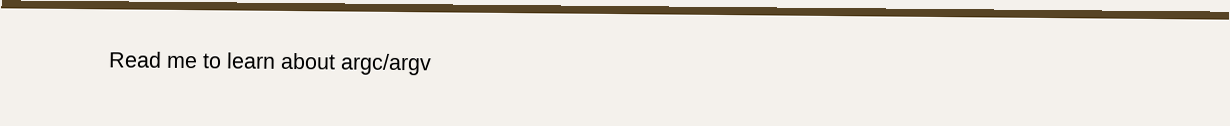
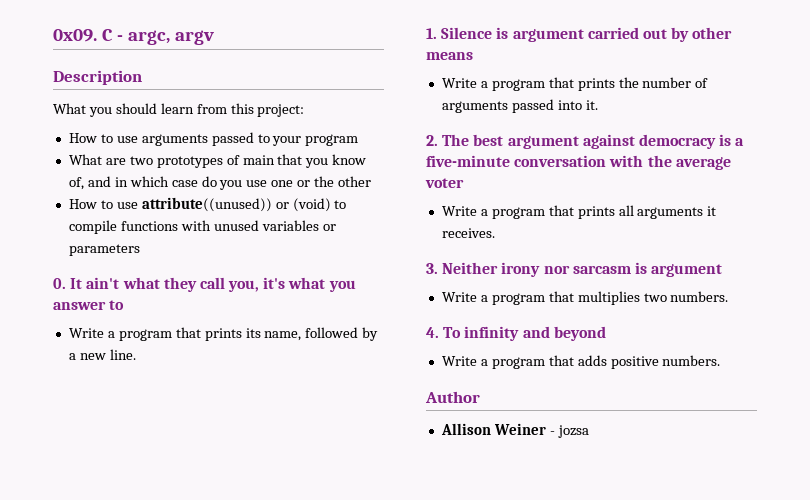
[108,51,432,76] Read me to learn about argc/argv -> [53,29,214,45] [53,70,142,85] [53,103,305,117] [68,132,359,146] [68,154,367,168] [68,176,372,190] [68,197,347,212] [68,220,336,234] [68,244,140,256] [53,277,356,292] [53,300,125,310] [68,327,379,341] [68,349,136,360] [426,27,733,42] [426,52,473,60] [441,77,709,91] [441,99,598,113] [426,134,745,149] [426,155,731,170] [425,178,464,188] [441,205,717,219] [441,228,495,238] [426,262,723,277] [441,291,729,305] [426,326,606,341] [441,355,721,369] [425,391,480,403] [440,423,589,438] 0x09. C - argc, argv // Description // What you should learn from this project: // How to use arguments passed to your program // What are two prototypes of main that you know of, and in which case do you use one or the other // How to use attribute((unused)) or (void) to compile functions with unused variables or parameters // 0. It ain't what they call you, it's what you answer to // Write a program that prints its name, followed by a new line. // 1. Silence is argument carried out by other means // Write a program that prints the number of arguments passed into it. // 2. The best argument against democracy is a five-minute conversation with the average voter // Write a program that prints all arguments it receives. // 3. Neither irony nor sarcasm is argument // Write a program that multiplies two numbers. // 4. To infinity and beyond // Write a program that adds positive numbers. // Author // Allison Weiner - jozsa

